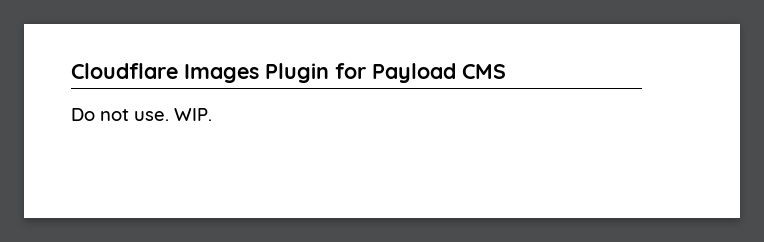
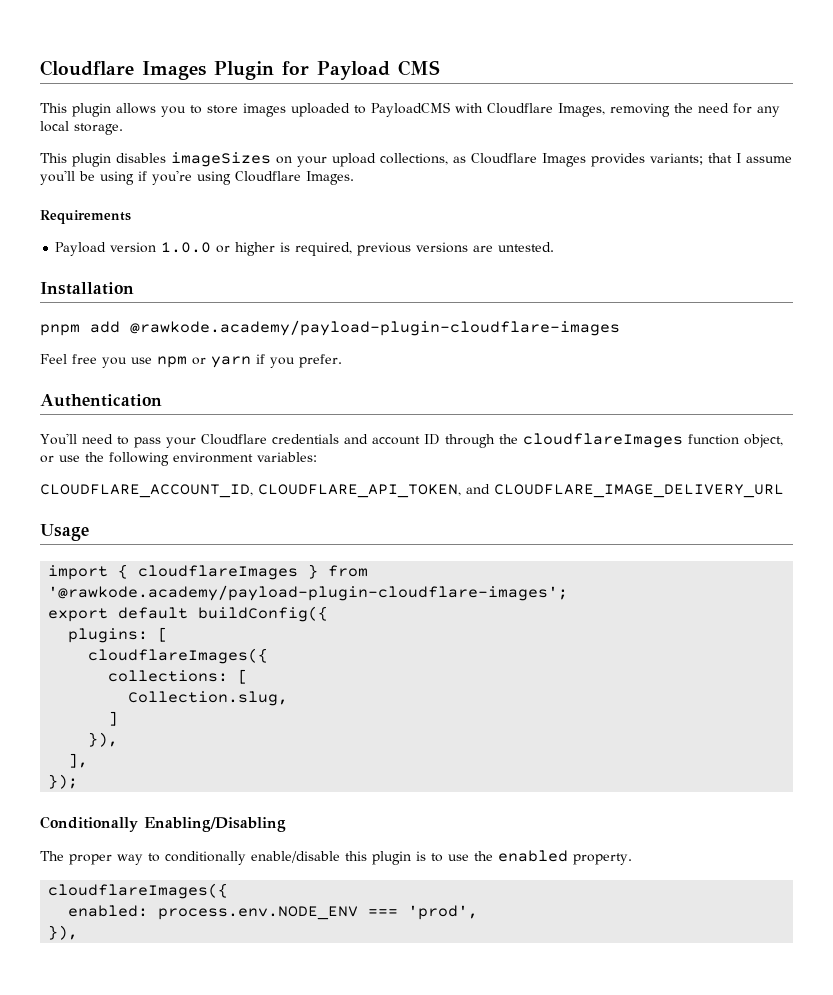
[71,108,212,121] Do not use. WIP. -> [40,102,780,117] [40,121,123,135] [40,152,792,167] [40,170,354,185] [40,210,131,224] [55,242,555,256] [40,282,134,295] [40,320,620,336] [40,354,342,368] [40,394,162,407] [40,433,783,448] [40,452,317,466] [40,484,784,498] [40,524,89,541] [48,564,369,580] [48,585,569,601] [48,606,329,622] [68,627,169,643] [88,648,269,664] [108,669,249,684] [128,691,289,706] [108,711,119,726] [88,732,119,747] [68,753,89,768] [48,774,79,789] [40,816,286,832] [40,850,632,865] [48,883,229,899] [68,905,479,920] [48,925,79,940] This plugin allows you to store images uploaded to PayloadCMS with Cloudflare Images, removing the need for any local storage. // This plugin disables imageSizes on your upload collections, as Cloudflare Images provides variants; that I assume you'll be using if you're using Cloudflare Images. // Requirements // Payload version 1.0.0 or higher is required, previous versions are untested. // Installation // pnpm add @rawkode.academy/payload-plugin-cloudflare-images // Feel free you use npm or yarn if you prefer. // Authentication // You'll need to pass your Cloudflare credentials and account ID through the cloudflareImages function object, or use the following environment variables: // CLOUDFLARE_ACCOUNT_ID, CLOUDFLARE_API_TOKEN, and CLOUDFLARE_IMAGE_DELIVERY_URL // Usage // import { cloudflareImages } from '@rawkode.academy/payload-plugin-cloudflare-images'; // export default buildConfig({ // plugins: [ // cloudflareImages({ // collections: [ // Collection.slug, // ] // }), // ], // }); // Conditionally Enabling/Disabling // The proper way to conditionally enable/disable this plugin is to use the enabled property. // cloudflareImages({ // enabled: process.env.NODE_ENV === 'prod', // }),

